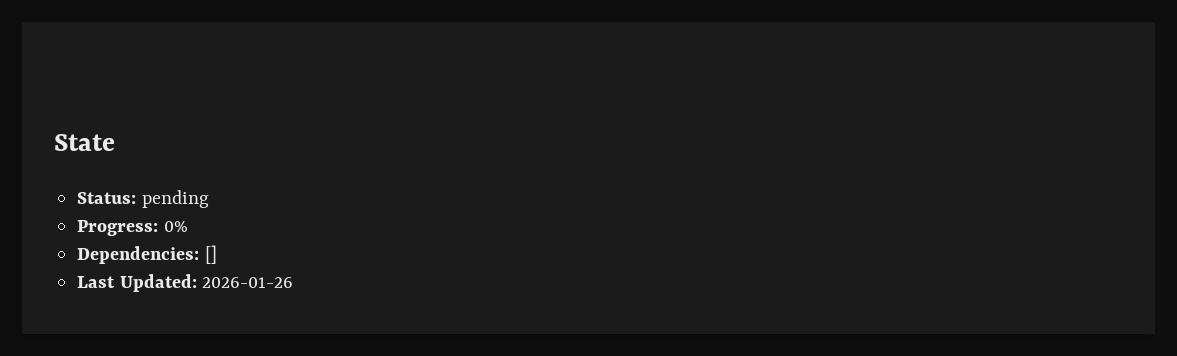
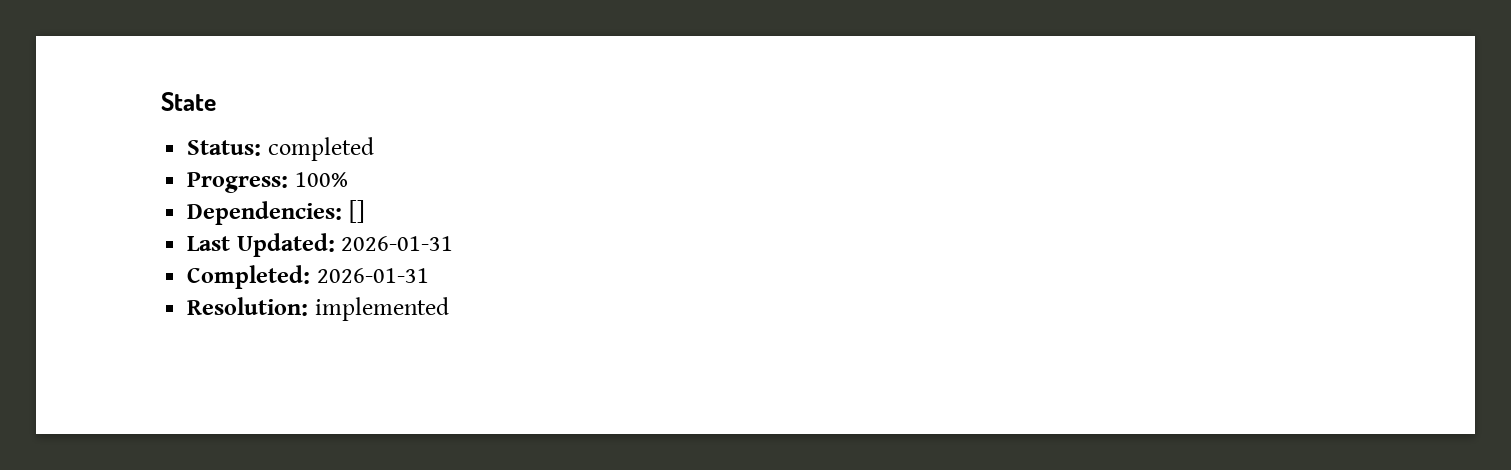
[141,190,209,208] pending -> [267,137,374,161] completed
[163,221,188,232] 0% -> [294,172,348,187] 100%
[202,277,294,288] 2026-01-26 -> [341,236,454,251] [187,265,429,289] [187,297,449,321] 2026-01-31 // Completed: 2026-01-31 // Resolution: implemented

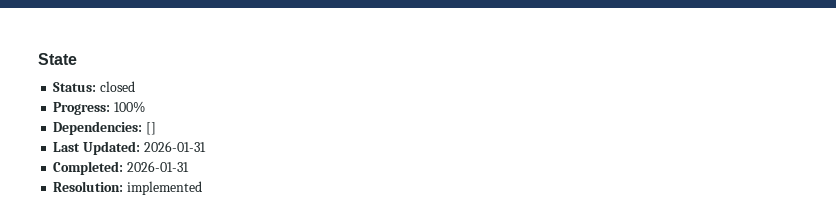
[267,137,374,161] completed -> [100,81,136,92] closed

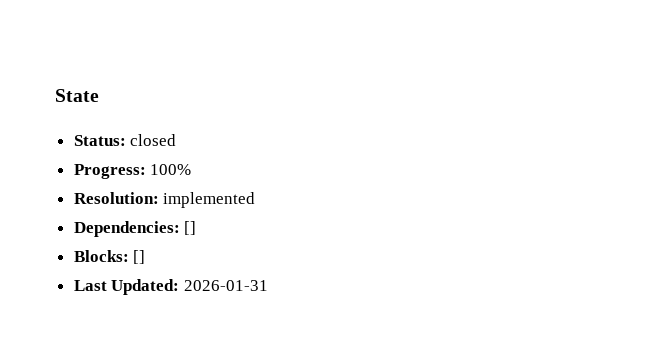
(146, 107) none -> [73,192,256,208] // Resolution: implemented
(157, 128) none -> [73,250,146,264] // Blocks: []
[53,161,190,175] [53,181,203,195] // Completed: 2026-01-31 // Resolution: implemented -> (268, 285) none

